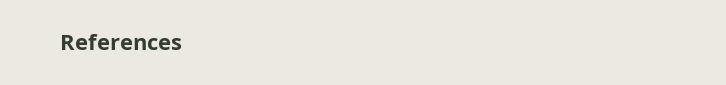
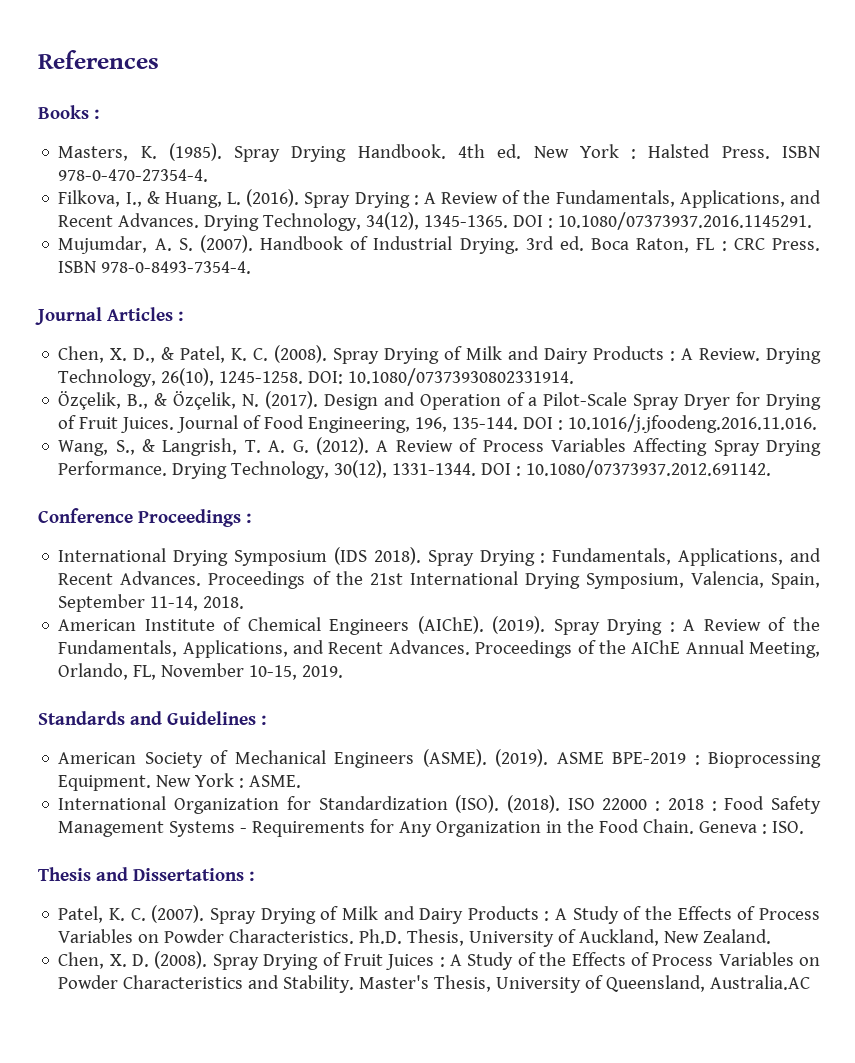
(182, 42) none -> [38,105,99,119] [58,143,821,162] [58,169,209,182] [58,189,821,208] [58,212,813,231] [58,235,820,254] [58,261,252,274] [35,307,183,325] [58,345,822,364] [58,368,575,387] [58,391,821,410] [58,414,818,433] [58,437,821,456] [58,460,772,479] [38,508,251,527] [58,547,821,566] [58,571,820,589] [58,594,245,612] [58,616,820,635] [58,640,820,658] [58,663,344,680] [38,711,266,725] [58,749,821,768] [58,773,302,791] [58,795,821,814] [58,819,805,837] [38,867,254,881] [58,905,821,924] [58,929,772,947] [58,951,820,970] [58,975,811,993] // Books : // Masters, K. (1985). Spray Drying Handbook. 4th ed. New York : Halsted Press. ISBN 978-0-470-27354-4. // Filkova, I., & Huang, L. (2016). Spray Drying : A Review of the Fundamentals, Applications, and Recent Advances. Drying Technology, 34(12), 1345-1365. DOI : 10.1080/07373937.2016.1145291. // Mujumdar, A. S. (2007). Handbook of Industrial Drying. 3rd ed. Boca Raton, FL : CRC Press. ISBN 978-0-8493-7354-4. // Journal Articles : // Chen, X. D., & Patel, K. C. (2008). Spray Drying of Milk and Dairy Products : A Review. Drying Technology, 26(10), 1245-1258. DOI: 10.1080/07373930802331914. // Özçelik, B., & Özçelik, N. (2017). Design and Operation of a Pilot-Scale Spray Dryer for Drying of Fruit Juices. Journal of Food Engineering, 196, 135-144. DOI : 10.1016/j.jfoodeng.2016.11.016. // Wang, S., & Langrish, T. A. G. (2012). A Review of Process Variables Affecting Spray Drying Performance. Drying Technology, 30(12), 1331-1344. DOI : 10.1080/07373937.2012.691142. // Conference Proceedings : // International Drying Symposium (IDS 2018). Spray Drying : Fundamentals, Applications, and Recent Advances. Proceedings of the 21st International Drying Symposium, Valencia, Spain, September 11-14, 2018. // American Institute of Chemical Engineers (AIChE). (2019). Spray Drying : A Review of the Fundamentals, Applications, and Recent Advances. Proceedings of the AIChE Annual Meeting, Orlando, FL, November 10-15, 2019. // Standards and Guidelines : // American Society of Mechanical Engineers (ASME). (2019). ASME BPE-2019 : Bioprocessing Equipment. New York : ASME. // International Organization for Standardization (ISO). (2018). ISO 22000 : 2018 : Food Safety Management Systems - Requirements for Any Organization in the Food Chain. Geneva : ISO. // Thesis and Dissertations : // Patel, K. C. (2007). Spray Drying of Milk and Dairy Products : A Study of the Effects of Process Variables on Powder Characteristics. Ph.D. Thesis, University of Auckland, New Zealand. // Chen, X. D. (2008). Spray Drying of Fruit Juices : A Study of the Effects of Process Variables on Powder Characteristics and Stability. Master's Thesis, University of Queensland, Australia.AC

